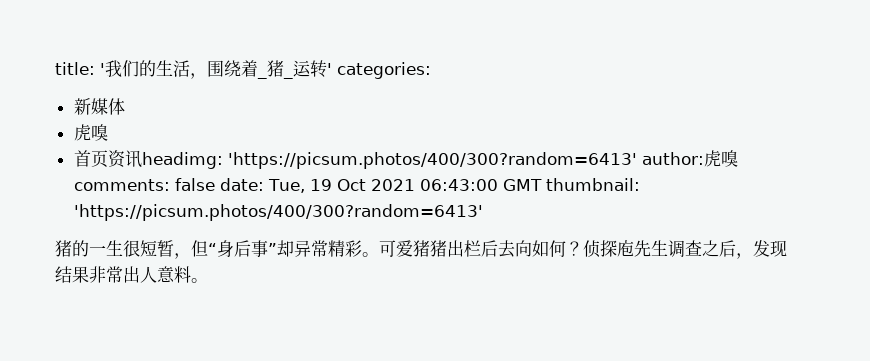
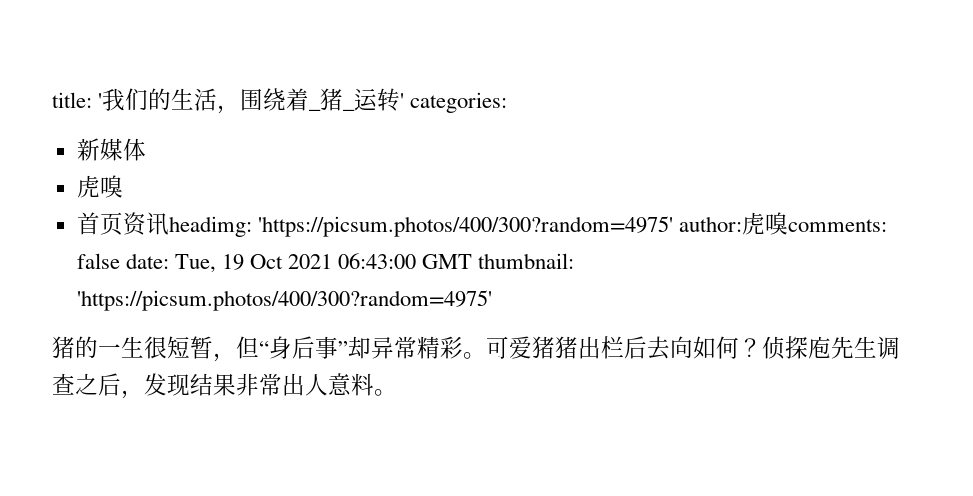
[227,152,637,169] 'https://picsum.photos/400/300?random=6413' -> [257,216,673,237] 'https://picsum.photos/400/300?random=4975'
[73,204,483,221] 'https://picsum.photos/400/300?random=6413' -> [76,290,492,311] 'https://picsum.photos/400/300?random=4975'

